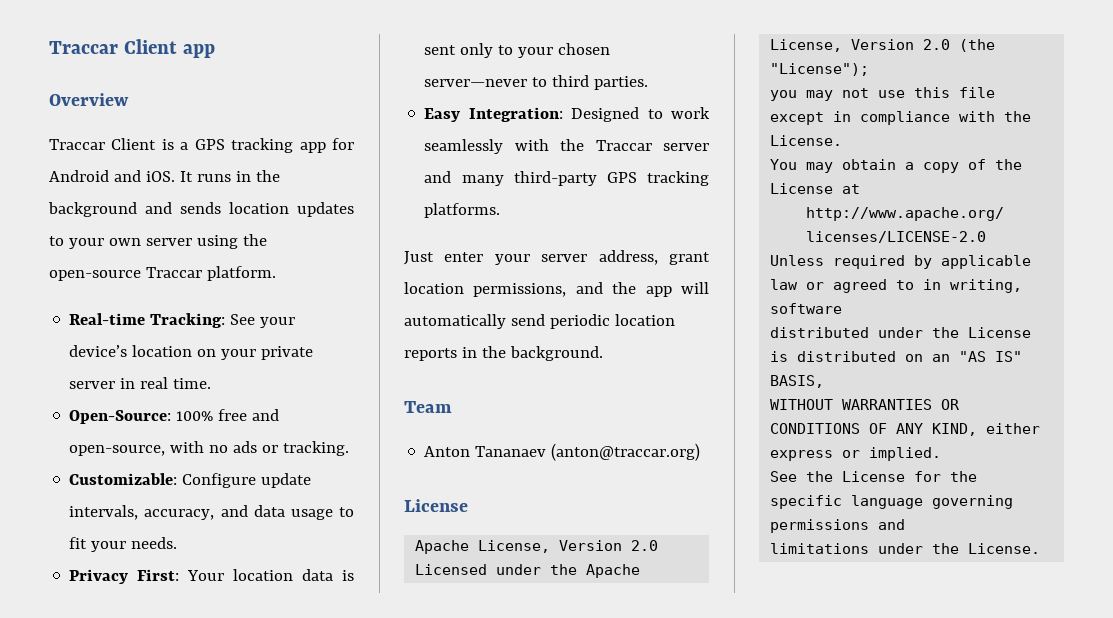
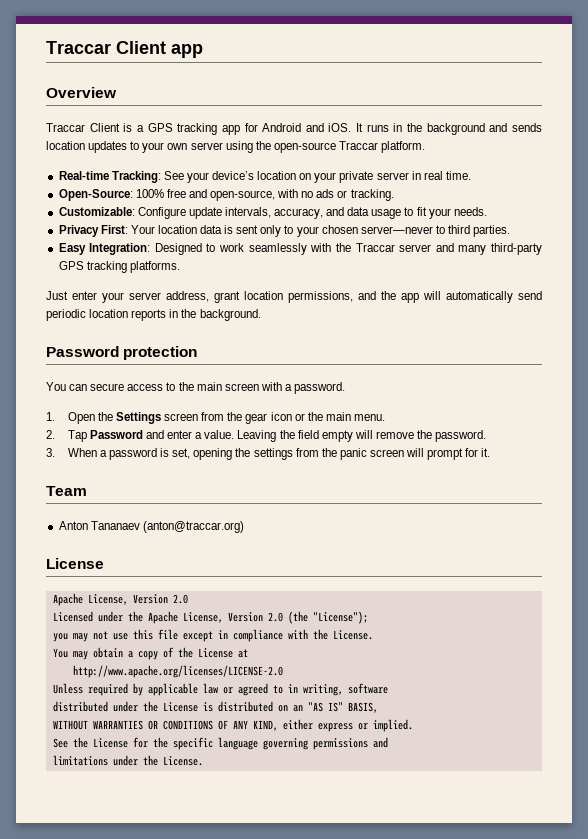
(603, 353) none -> [46,346,198,360] [46,382,346,394] [46,412,385,424] [46,430,487,442] [46,448,491,460] // Password protection // You can secure access to the main screen with a password. // 1. Open the Settings screen from the gear icon or the main menu. // 2. Tap Password and enter a value. Leaving the field empty will remove the password. // 3. When a password is set, opening the settings from the panic screen will prompt for it.

